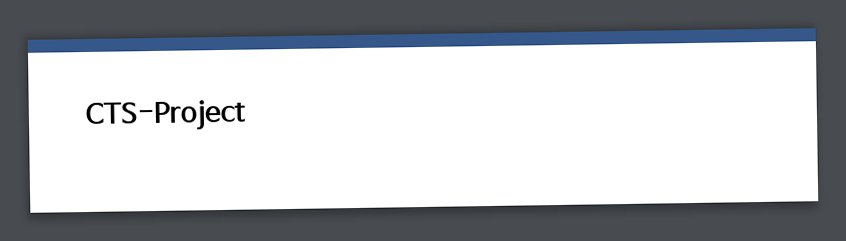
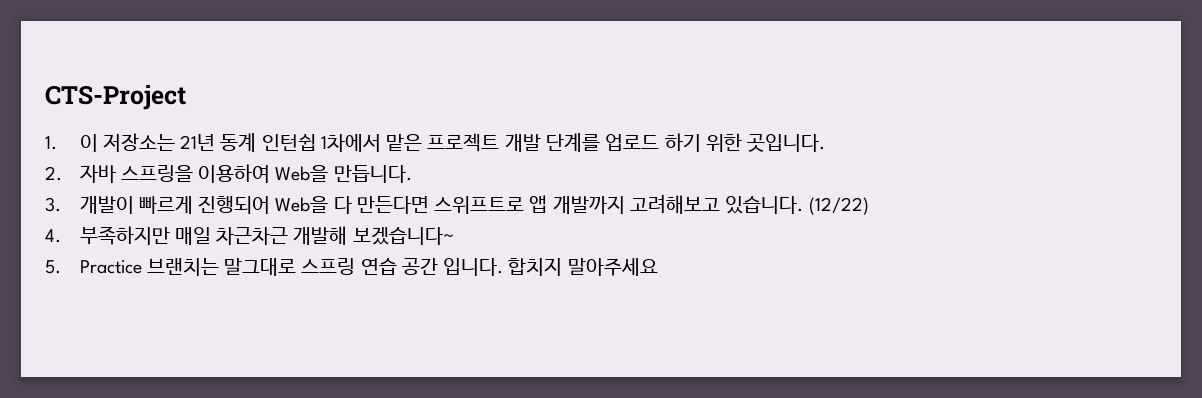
(246, 115) none -> [45,133,826,152] [45,164,412,183] [45,194,869,215] [45,226,454,245] [45,258,658,276] // 1. 이 저장소는 21년 동계 인턴쉽 1차에서 맡은 프로젝트 개발 단계를 업로드 하기 위한 곳입니다. // 2. 자바 스프링을 이용하여 Web을 만듭니다. // 3. 개발이 빠르게 진행되어 Web을 다 만든다면 스위프트로 앱 개발까지 고려해보고 있습니다. (12/22) // 4. 부족하지만 매일 차근차근 개발해 보겠습니다~ // 5. Practice 브랜치는 말그대로 스프링 연습 공간 입니다. 합치지 말아주세요

